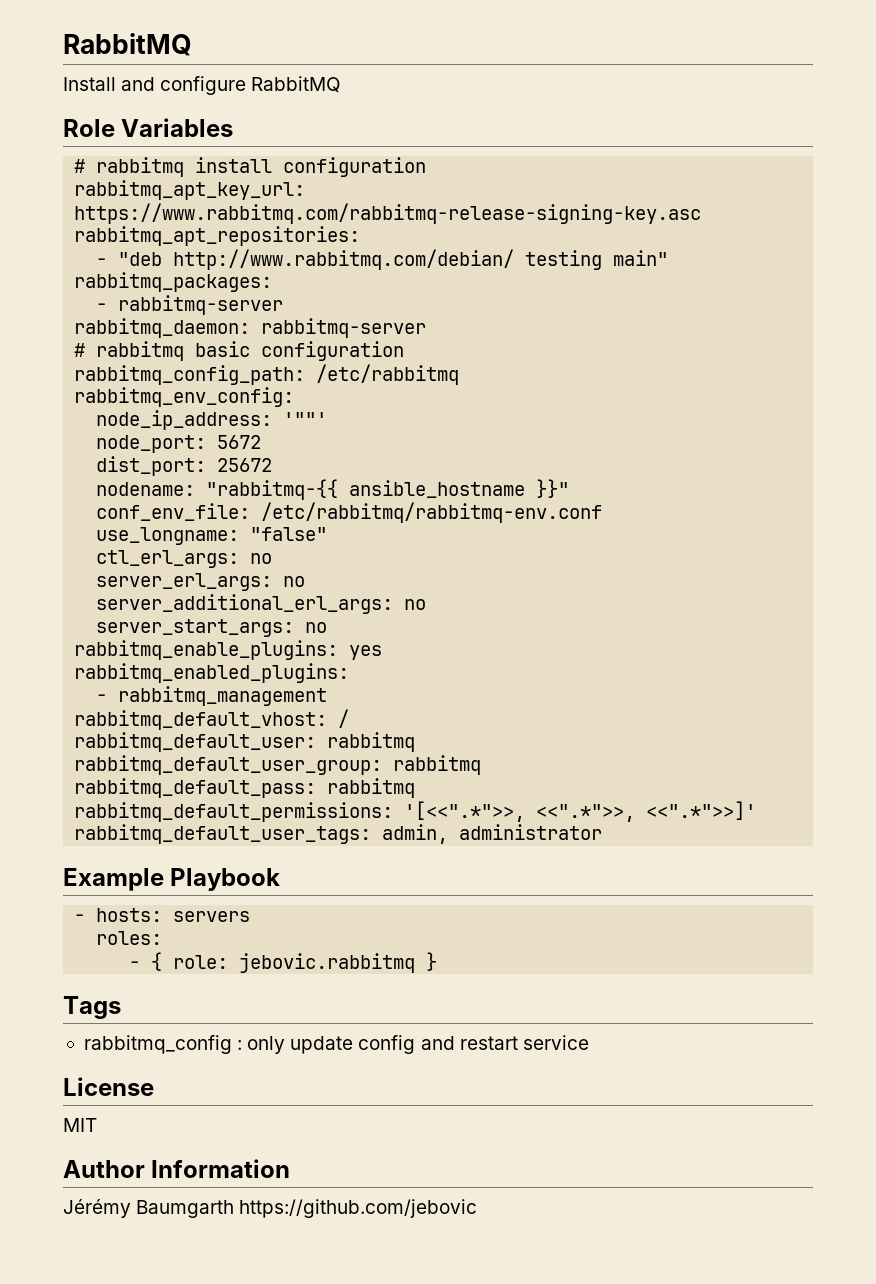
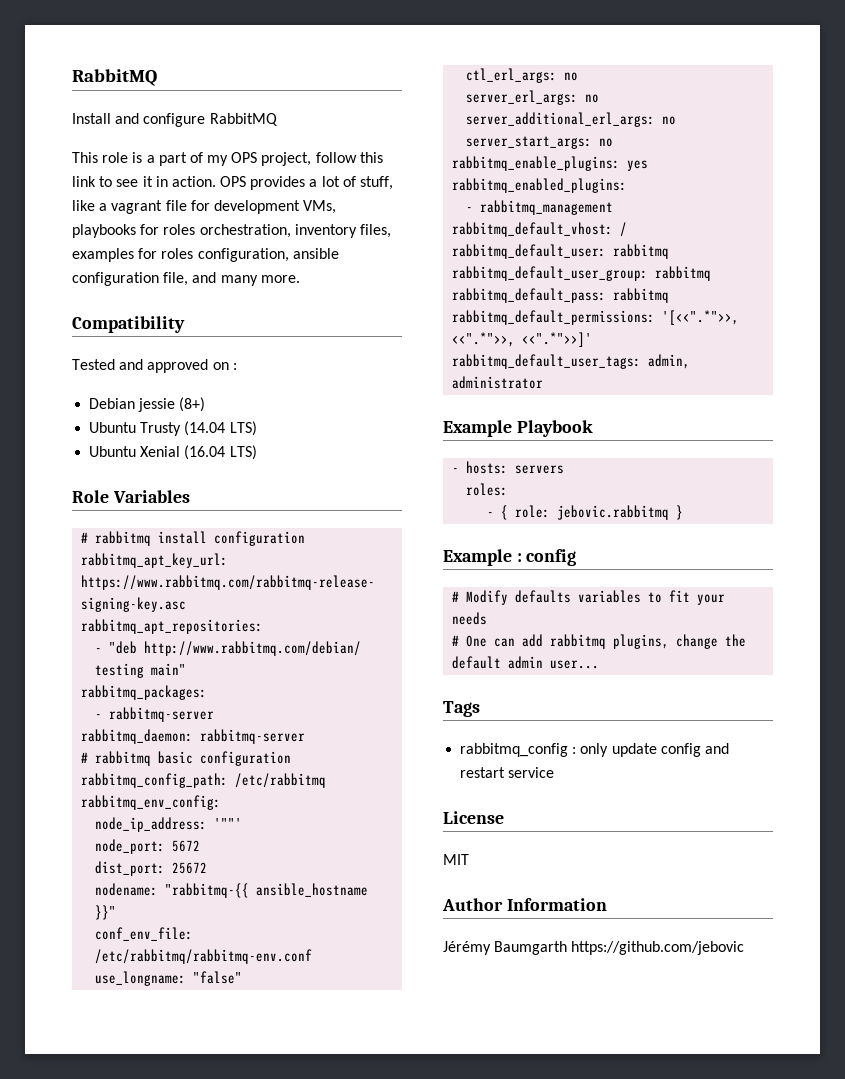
(342, 84) none -> [72,152,383,166] [72,176,394,190] [72,200,337,214] [72,224,391,238] [72,248,339,262] [72,272,300,286] [72,316,185,333] [72,359,237,373] [89,397,206,412] [89,421,257,436] [89,445,257,460] // This role is a part of my OPS project, follow this link to see it in action. OPS provides a lot of stuff, like a vagrant file for development VMs, playbooks for roles orchestration, inventory files, examples for roles configuration, ansible configuration file, and many more. // Compatibility // Tested and approved on : // Debian jessie (8+) // Ubuntu Trusty (14.04 LTS) // Ubuntu Xenial (16.04 LTS)
(438, 961) none -> [443,549,577,566] [452,590,726,605] [452,612,488,625] [452,634,747,649] [452,656,600,669] // Example : config // # Modify defaults variables to fit your needs // # One can add rabbitmq plugins, change the default admin user...

